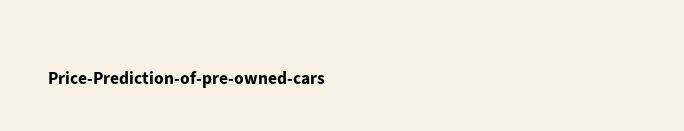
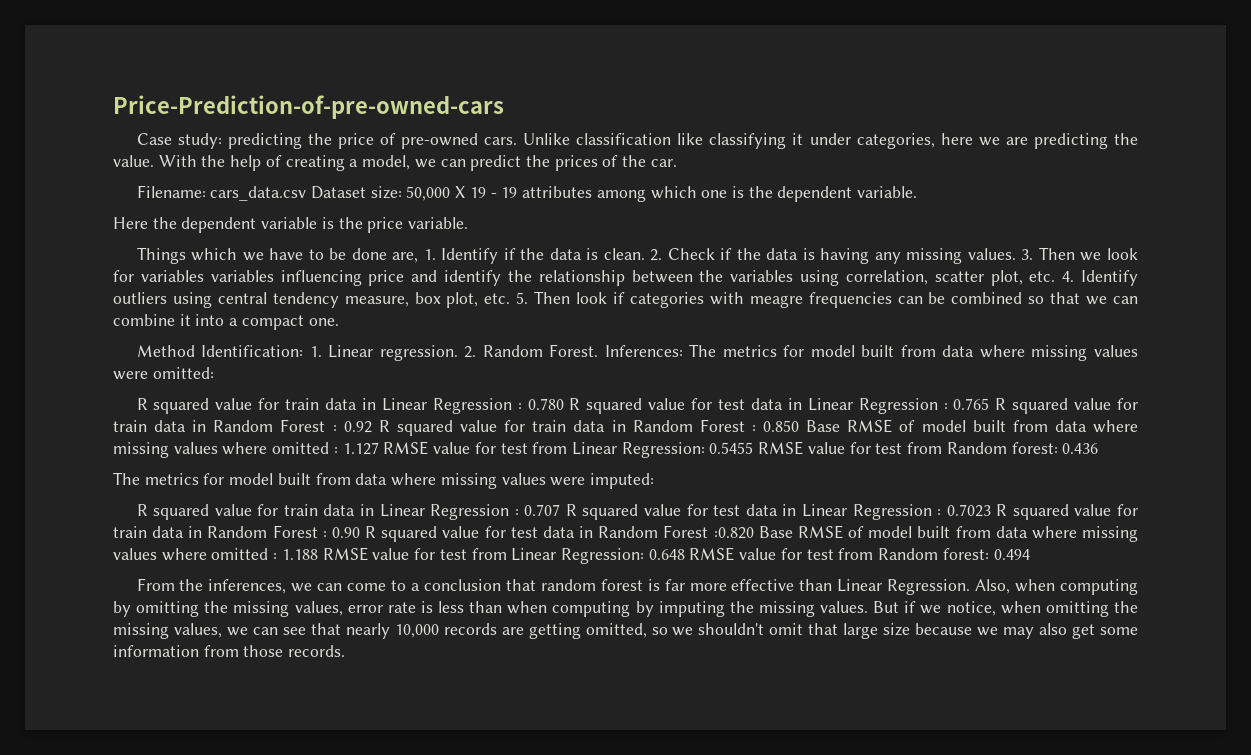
(325, 79) none -> [136,133,1138,149] [113,155,677,171] [136,185,918,202] [113,217,469,233] [136,247,1139,264] [113,270,1139,286] [113,291,1138,308] [113,314,339,330] [136,344,1138,361] [113,367,214,380] [136,398,1138,414] [113,419,1138,436] [113,441,1099,458] [113,472,654,489] [136,504,1139,520] [113,525,1138,542] [113,547,1030,564] [136,578,1138,595] [113,601,1139,617] [113,623,1139,639] [113,645,346,657] // Case study: predicting the price of pre-owned cars. Unlike classification like classifying it under categories, here we are predicting the value. With the help of creating a model, we can predict the prices of the car. // Filename: cars_data.csv Dataset size: 50,000 X 19 - 19 attributes among which one is the dependent variable. // Here the dependent variable is the price variable. // Things which we have to be done are, 1. Identify if the data is clean. 2. Check if the data is having any missing values. 3. Then we look for variables variables influencing price and identify the relationship between the variables using correlation, scatter plot, etc. 4. Identify outliers using central tendency measure, box plot, etc. 5. Then look if categories with meagre frequencies can be combined so that we can combine it into a compact one. // Method Identification: 1. Linear regression. 2. Random Forest. Inferences: The metrics for model built from data where missing values were omitted: // R squared value for train data in Linear Regression : 0.780 R squared value for test data in Linear Regression : 0.765 R squared value for train data in Random Forest : 0.92 R squared value for train data in Random Forest : 0.850 Base RMSE of model built from data where missing values where omitted : 1.127 RMSE value for test from Linear Regression: 0.5455 RMSE value for test from Random forest: 0.436 // The metrics for model built from data where missing values were imputed: // R squared value for train data in Linear Regression : 0.707 R squared value for test data in Linear Regression : 0.7023 R squared value for train data in Random Forest : 0.90 R squared value for test data in Random Forest :0.820 Base RMSE of model built from data where missing values where omitted : 1.188 RMSE value for test from Linear Regression: 0.648 RMSE value for test from Random forest: 0.494 // From the inferences, we can come to a conclusion that random forest is far more effective than Linear Regression. Also, when computing by omitting the missing values, error rate is less than when computing by imputing the missing values. But if we notice, when omitting the missing values, we can see that nearly 10,000 records are getting omitted, so we shouldn't omit that large size because we may also get some information from those records.

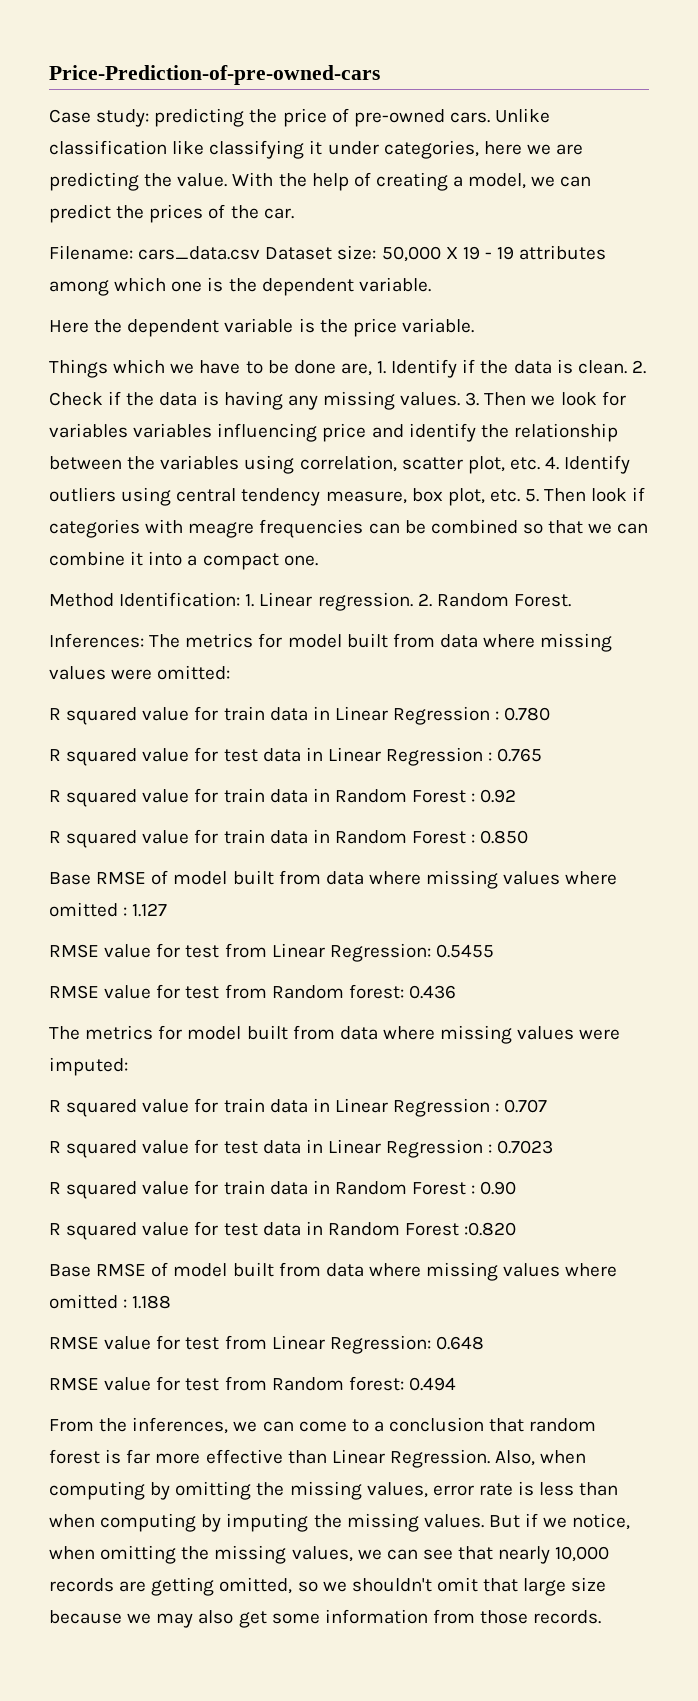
(599, 350) none -> (571, 600) //
(564, 404) none -> (551, 714) //
(990, 404) none -> (543, 755) //
(372, 427) none -> (517, 796) //
(800, 426) none -> (529, 837) //
(379, 448) none -> (168, 910) //
(754, 448) none -> (494, 951) //
(561, 510) none -> (548, 1106) //
(991, 510) none -> (554, 1147) //
(360, 532) none -> (517, 1188) //
(754, 533) none -> (517, 1229) //
(318, 554) none -> (172, 1302) //
(685, 554) none -> (484, 1343) //

